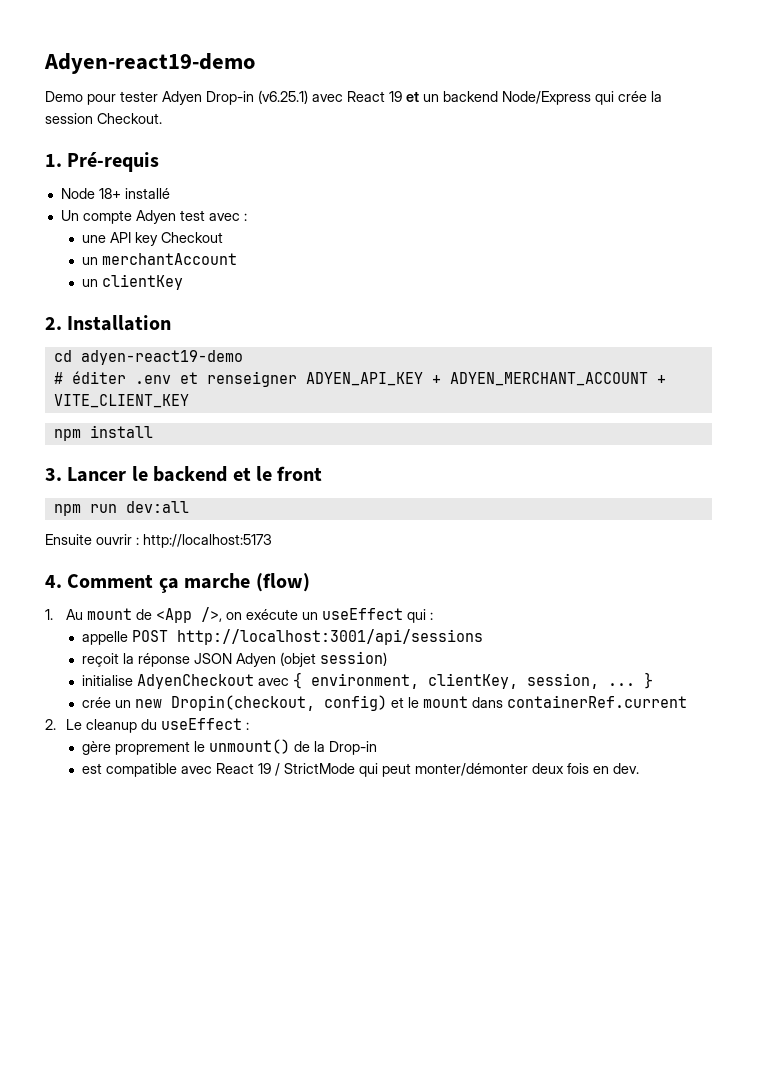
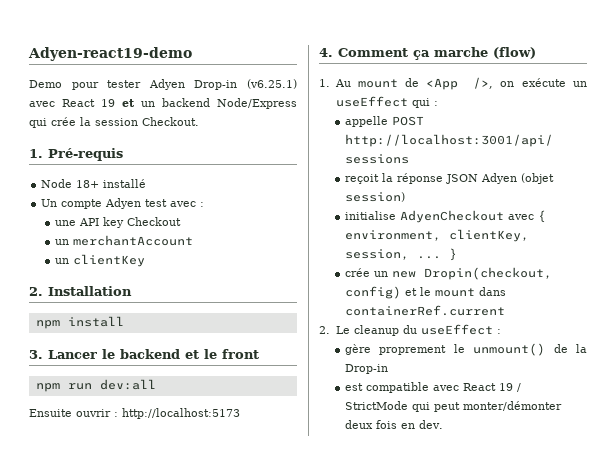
[53,350,243,365] [53,371,666,387] [53,394,189,408] // cd adyen-react19-demo // # éditer .env et renseigner ADYEN_API_KEY + ADYEN_MERCHANT_ACCOUNT + VITE_CLIENT_KEY -> (132, 291) none

